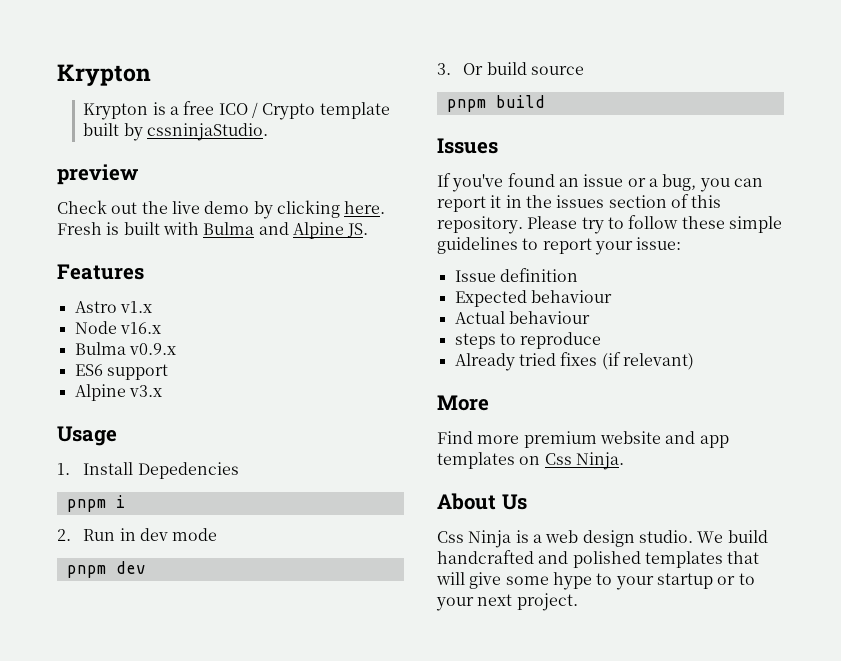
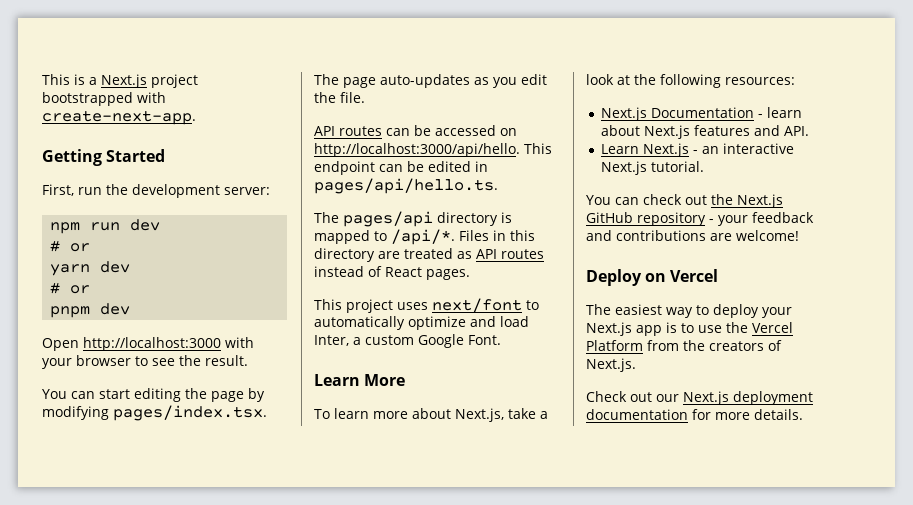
[57,64,151,86] [83,101,390,120] [83,123,268,141] [57,164,138,185] [57,200,386,219] [57,222,369,239] [57,264,144,280] [74,301,152,313] [74,321,161,334] [74,342,176,355] [74,364,168,380] [74,384,162,401] [57,426,117,446] [57,462,239,479] [66,495,125,512] [57,528,218,541] [66,561,146,578] [437,62,584,75] [446,95,545,112] [437,138,498,154] [437,173,763,192] [437,194,722,212] [437,215,782,234] [437,237,682,255] [454,268,578,282] [454,290,612,307] [454,311,590,324] [454,332,602,349] [454,352,694,371] [437,395,489,411] [437,431,729,448] [437,452,624,470] [437,493,527,510] [437,530,768,548] [437,550,760,568] [436,572,755,590] [436,593,578,611] Krypton // Krypton is a free ICO / Crypto template built by cssninjaStudio. // preview // Check out the live demo by clicking here. Fresh is built with Bulma and Alpine JS. // Features // Astro v1.x // Node v16.x // Bulma v0.9.x // ES6 support // Alpine v3.x // Usage // 1. Install Depedencies // pnpm i // 2. Run in dev mode // pnpm dev // 3. Or build source // pnpm build // Issues // If you've found an issue or a bug, you can report it in the issues section of this repository. Please try to follow these simple guidelines to report your issue: // Issue definition // Expected behaviour // Actual behaviour // steps to reproduce // Already tried fixes (if relevant) // More // Find more premium website and app templates on Css Ninja. // About Us // Css Ninja is a web design studio. We build handcrafted and polished templates that will give some hype to your startup or to your next project. -> [42,74,198,88] [42,92,166,106] [42,110,196,125] [42,149,166,166] [42,184,270,198] [50,219,161,234] [50,240,91,252] [50,261,131,276] [50,282,91,294] [50,303,131,318] [42,337,254,351] [42,355,248,369] [42,388,265,402] [42,405,267,421] [314,74,547,88] [314,92,365,103] [314,125,517,136] [314,143,552,157] [314,161,488,175] [314,178,498,194] [314,211,512,227] [314,229,535,245] [314,248,544,262] [314,266,470,280] [314,298,539,313] [314,316,529,330] [314,334,501,348] [314,374,406,386] [314,408,548,422] [586,74,795,88] [601,107,803,121] [601,125,810,139] [601,143,795,157] [601,161,705,175] [586,194,783,208] [586,212,814,226] [586,230,799,241] [586,269,719,286] [586,304,792,318] [586,322,793,336] [586,340,782,351] [586,358,636,372] [586,391,813,405] [586,409,803,420] This is a Next.js project bootstrapped with create-next-app. // Getting Started // First, run the development server: // npm run dev // # or // yarn dev // # or // pnpm dev // Open http://localhost:3000 with your browser to see the result. // You can start editing the page by modifying pages/index.tsx. The page auto-updates as you edit the file. // API routes can be accessed on http://localhost:3000/api/hello. This endpoint can be edited in pages/api/hello.ts. // The pages/api directory is mapped to /api/*. Files in this directory are treated as API routes instead of React pages. // This project uses next/font to automatically optimize and load Inter, a custom Google Font. // Learn More // To learn more about Next.js, take a look at the following resources: // Next.js Documentation - learn about Next.js features and API. // Learn Next.js - an interactive Next.js tutorial. // You can check out the Next.js GitHub repository - your feedback and contributions are welcome! // Deploy on Vercel // The easiest way to deploy your Next.js app is to use the Vercel Platform from the creators of Next.js. // Check out our Next.js deployment documentation for more details.

